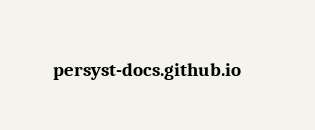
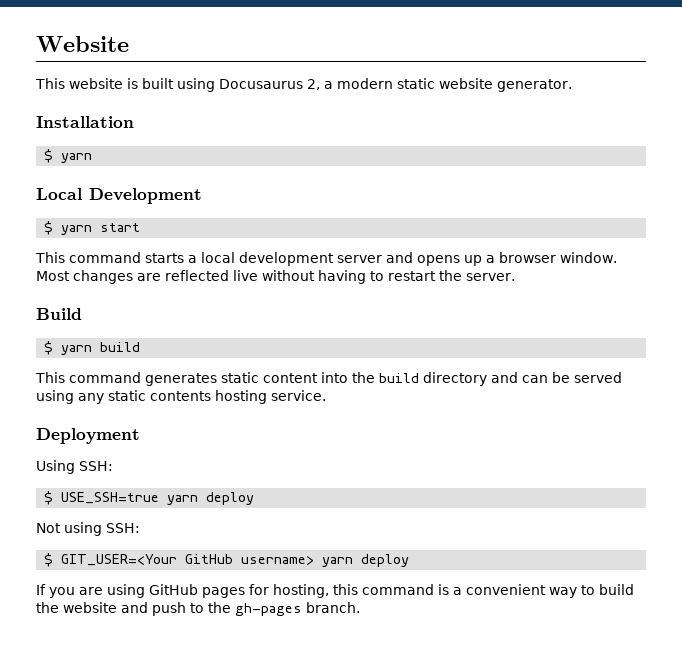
[53,63,241,80] persyst-docs.github.io -> [36,36,129,52] [35,78,572,92] [36,116,134,128] [44,149,93,163] [36,188,202,204] [44,221,141,235] [35,252,617,266] [36,270,515,284] [36,308,82,320] [44,341,141,355] [35,372,622,386] [36,390,326,404] [36,428,140,444] [36,460,113,474] [44,491,255,505] [36,522,140,536] [44,553,410,567] [36,584,634,598] [36,602,360,616] Website // This website is built using Docusaurus 2, a modern static website generator. // Installation // $ yarn // Local Development // $ yarn start // This command starts a local development server and opens up a browser window. Most changes are reflected live without having to restart the server. // Build // $ yarn build // This command generates static content into the build directory and can be served using any static contents hosting service. // Deployment // Using SSH: // $ USE_SSH=true yarn deploy // Not using SSH: // $ GIT_USER=<Your GitHub username> yarn deploy // If you are using GitHub pages for hosting, this command is a convenient way to build the website and push to the gh-pages branch.

